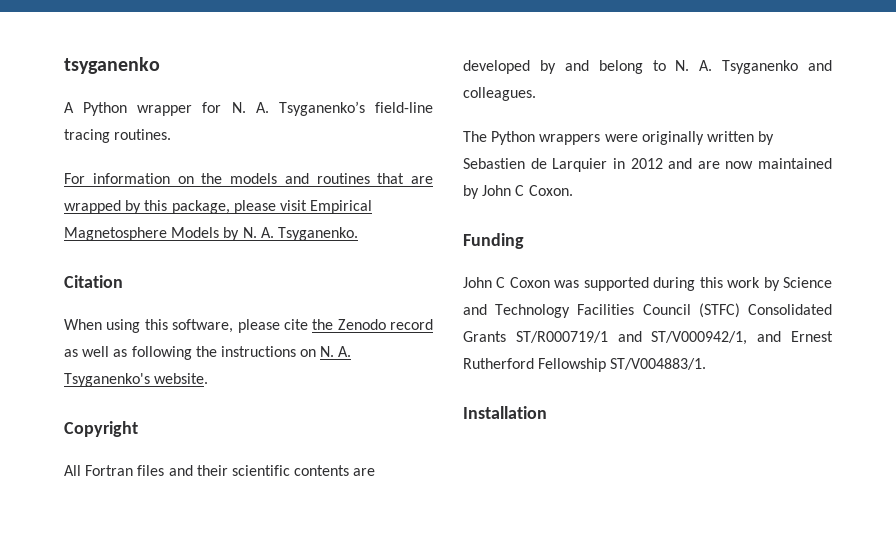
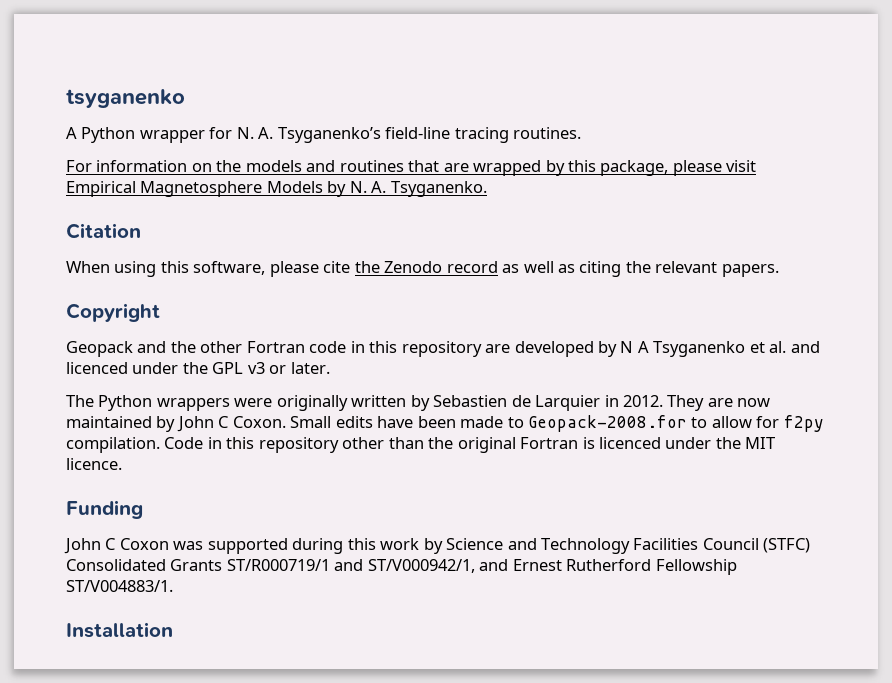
[131,346,352,360] [64,373,209,387] [64,421,138,437] [64,465,376,476] [463,60,832,74] [463,87,536,101] following the instructions on N. A. Tsyganenko's website. // Copyright // All Fortran files and their scientific contents are developed by and belong to N. A. Tsyganenko and colleagues. -> [579,261,779,277] [66,303,160,322] [66,341,820,357] [66,362,330,374] citing the relevant papers. // Copyright // Geopack and the other Fortran code in this repository are developed by N A Tsyganenko et al. and licenced under the GPL v3 or later.
[630,158,693,169] 2012 and -> [623,395,705,411] 2012. They
(573, 190) none -> [290,415,824,432] [66,437,776,453] [66,458,122,470] Small edits have been made to Geopack-2008.for to allow for f2py compilation. Code in this repository other than the original Fortran is licenced under the MIT licence.

